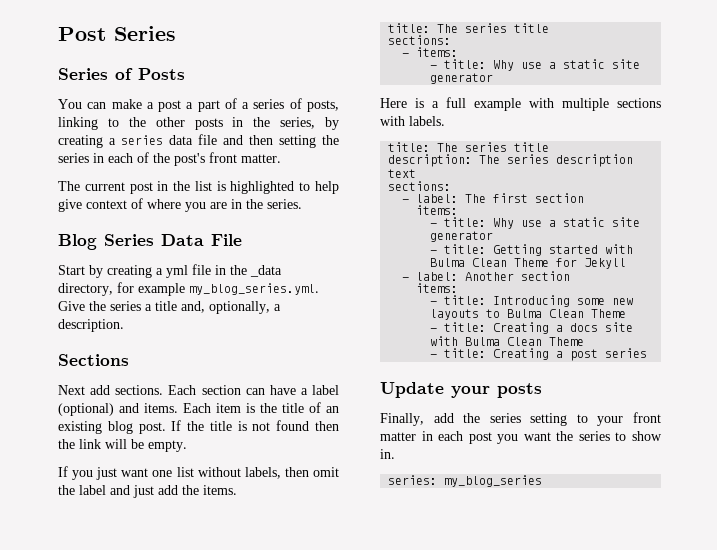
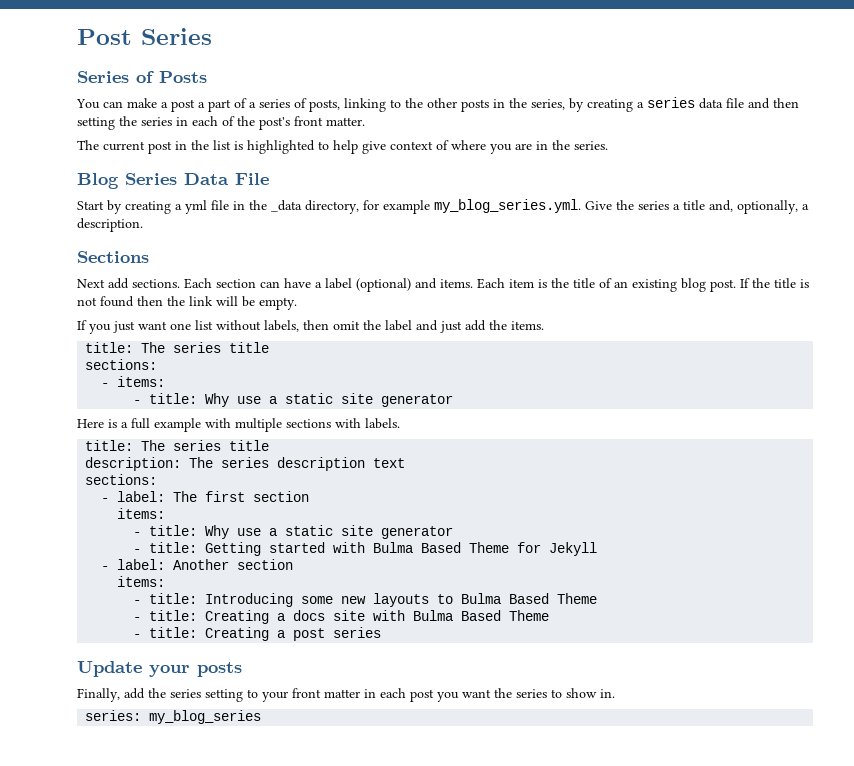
[472,258,508,267] Clean -> [421,542,462,553] Based
[549,309,585,318] Clean -> [509,593,550,604] Based
[507,337,543,346] Clean -> [461,610,502,621] Based

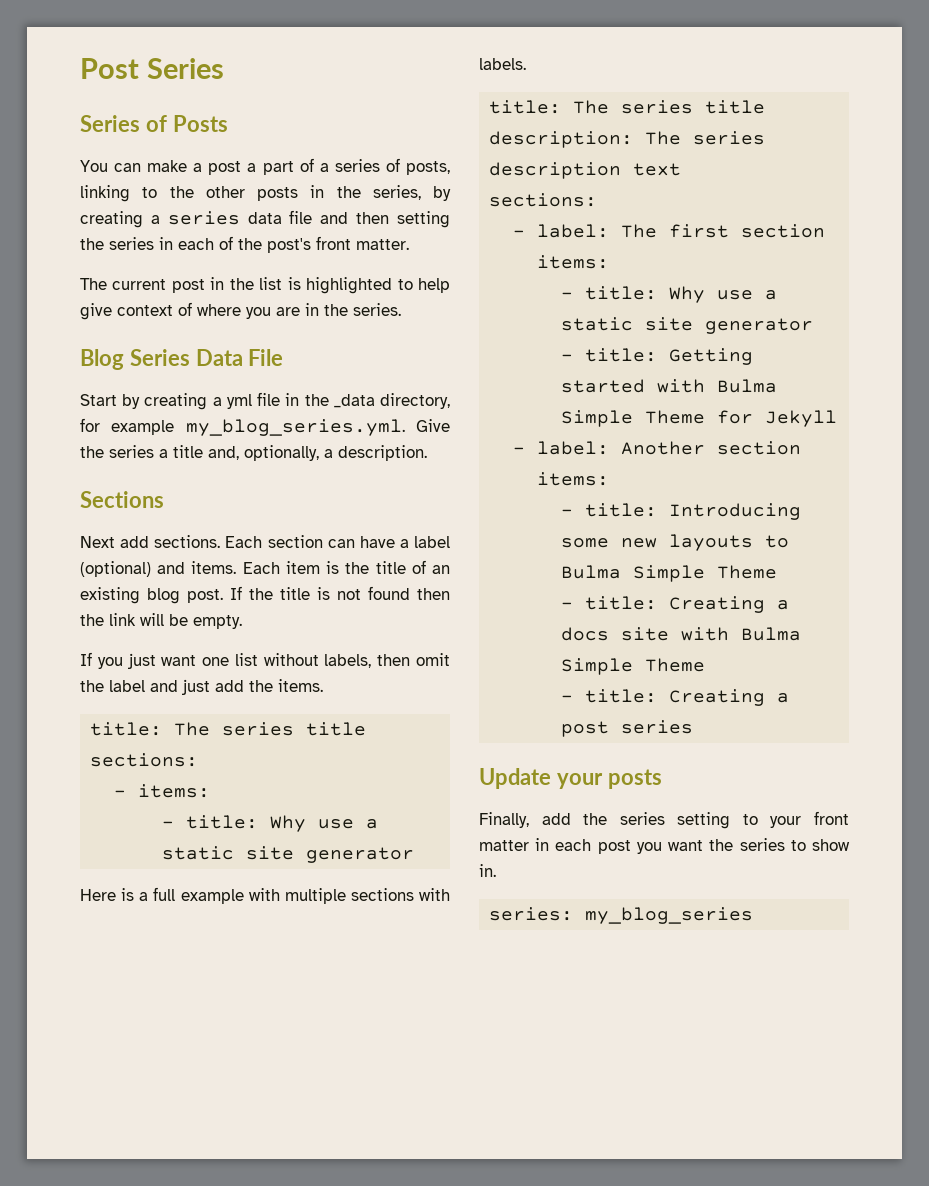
[421,542,462,553] Based -> [561,410,634,427] Simple
[509,593,550,604] Based -> [633,565,706,582] Simple
[461,610,502,621] Based -> [561,658,634,675] Simple

